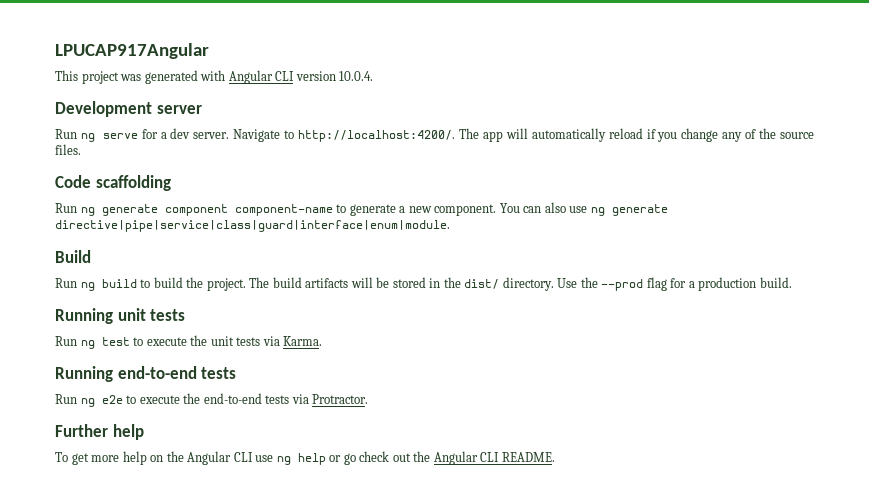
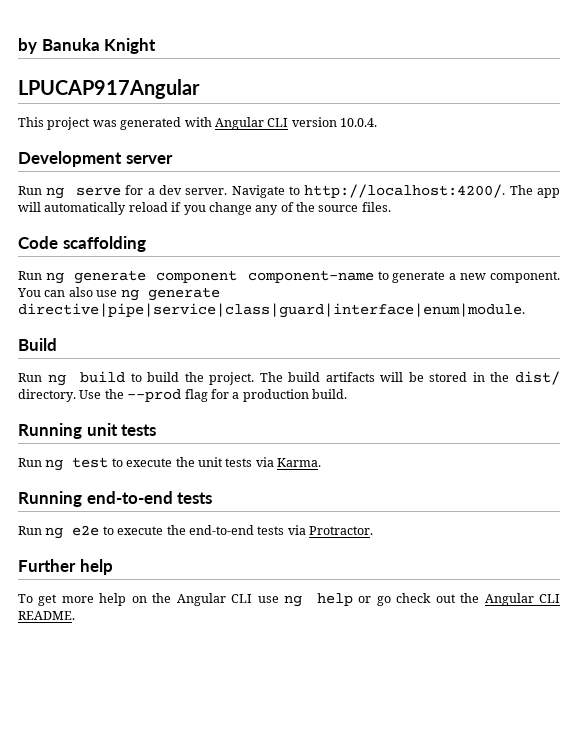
(55, 51) none -> [18,38,157,54] by Banuka Knight //

